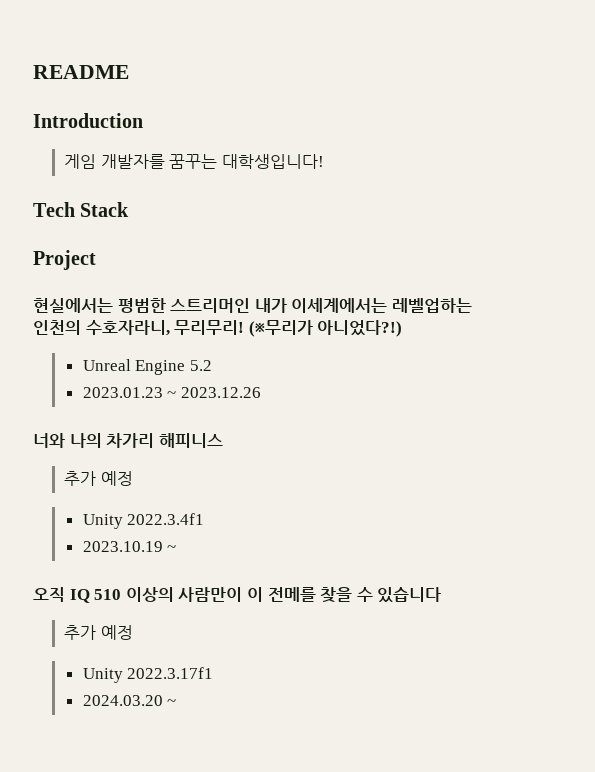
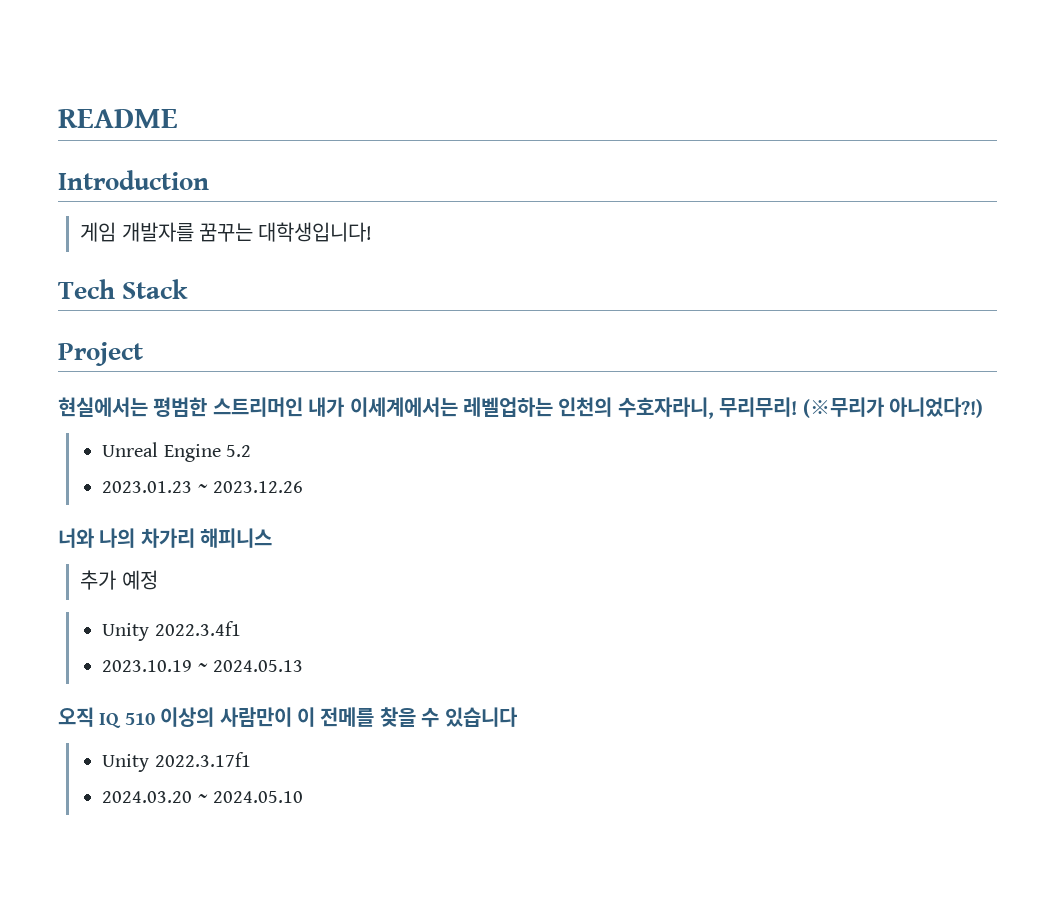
(177, 548) none -> [213,660,304,672] 2024.05.13
[63,625,133,640] // 추가 예정 -> (517, 717) none
(177, 702) none -> [213,791,304,803] 2024.05.10

